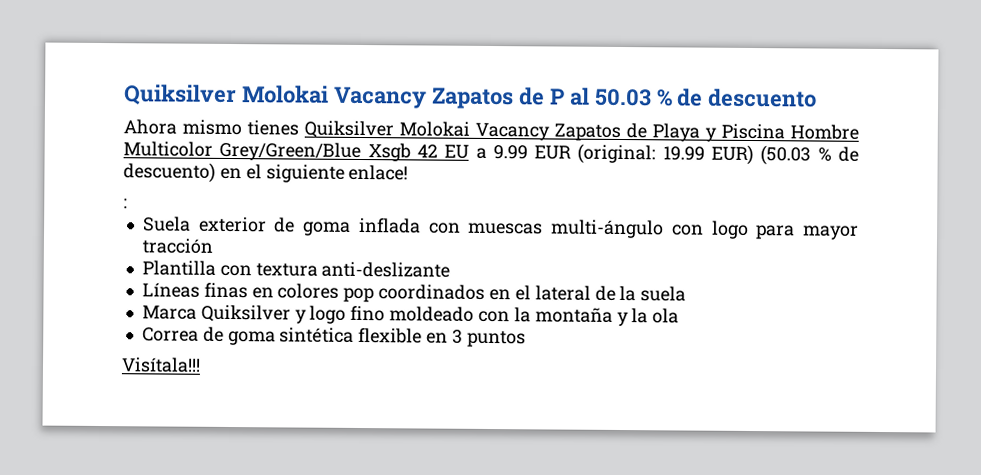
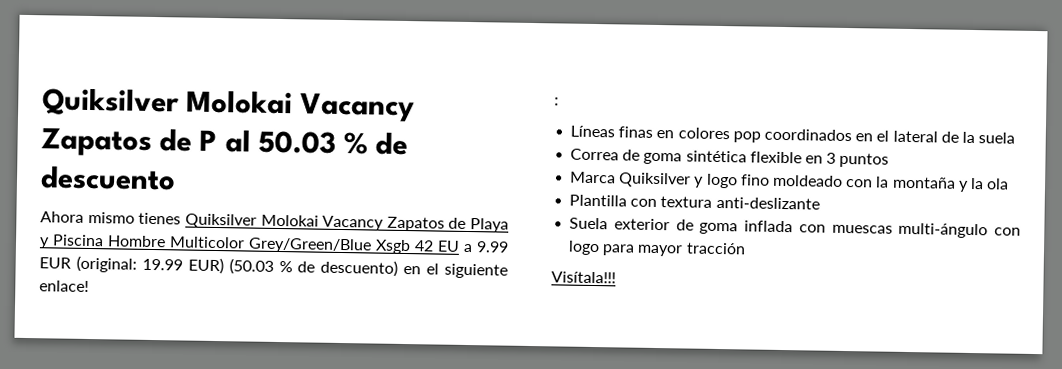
(128, 203) none -> [570,125,1016,144] [570,148,890,168] [570,171,1010,192] [569,194,820,210] // Líneas finas en colores pop coordinados en el lateral de la suela // Correa de goma sintética flexible en 3 puntos // Marca Quiksilver y logo fino moldeado con la montaña y la ola // Plantilla con textura anti-deslizante
[141,260,451,278] [141,282,687,303] [141,304,680,327] [141,326,526,348] // Plantilla con textura anti-deslizante // Líneas finas en colores pop coordinados en el lateral de la suela // Marca Quiksilver y logo fino moldeado con la montaña y la ola // Correa de goma sintética flexible en 3 puntos -> (746, 248) none

